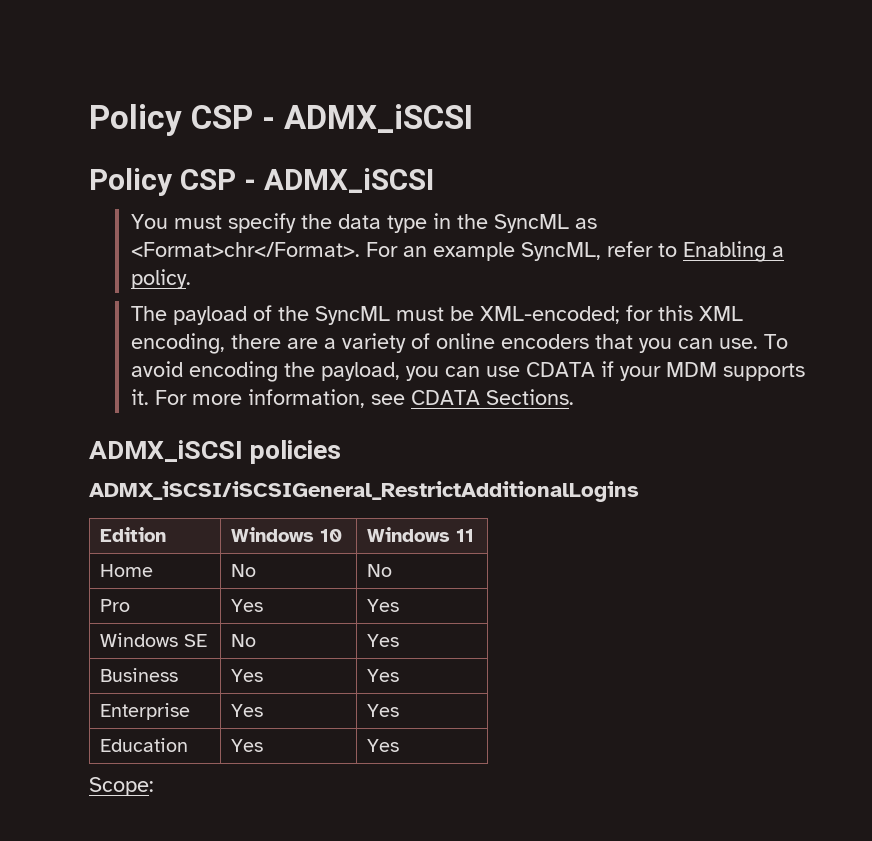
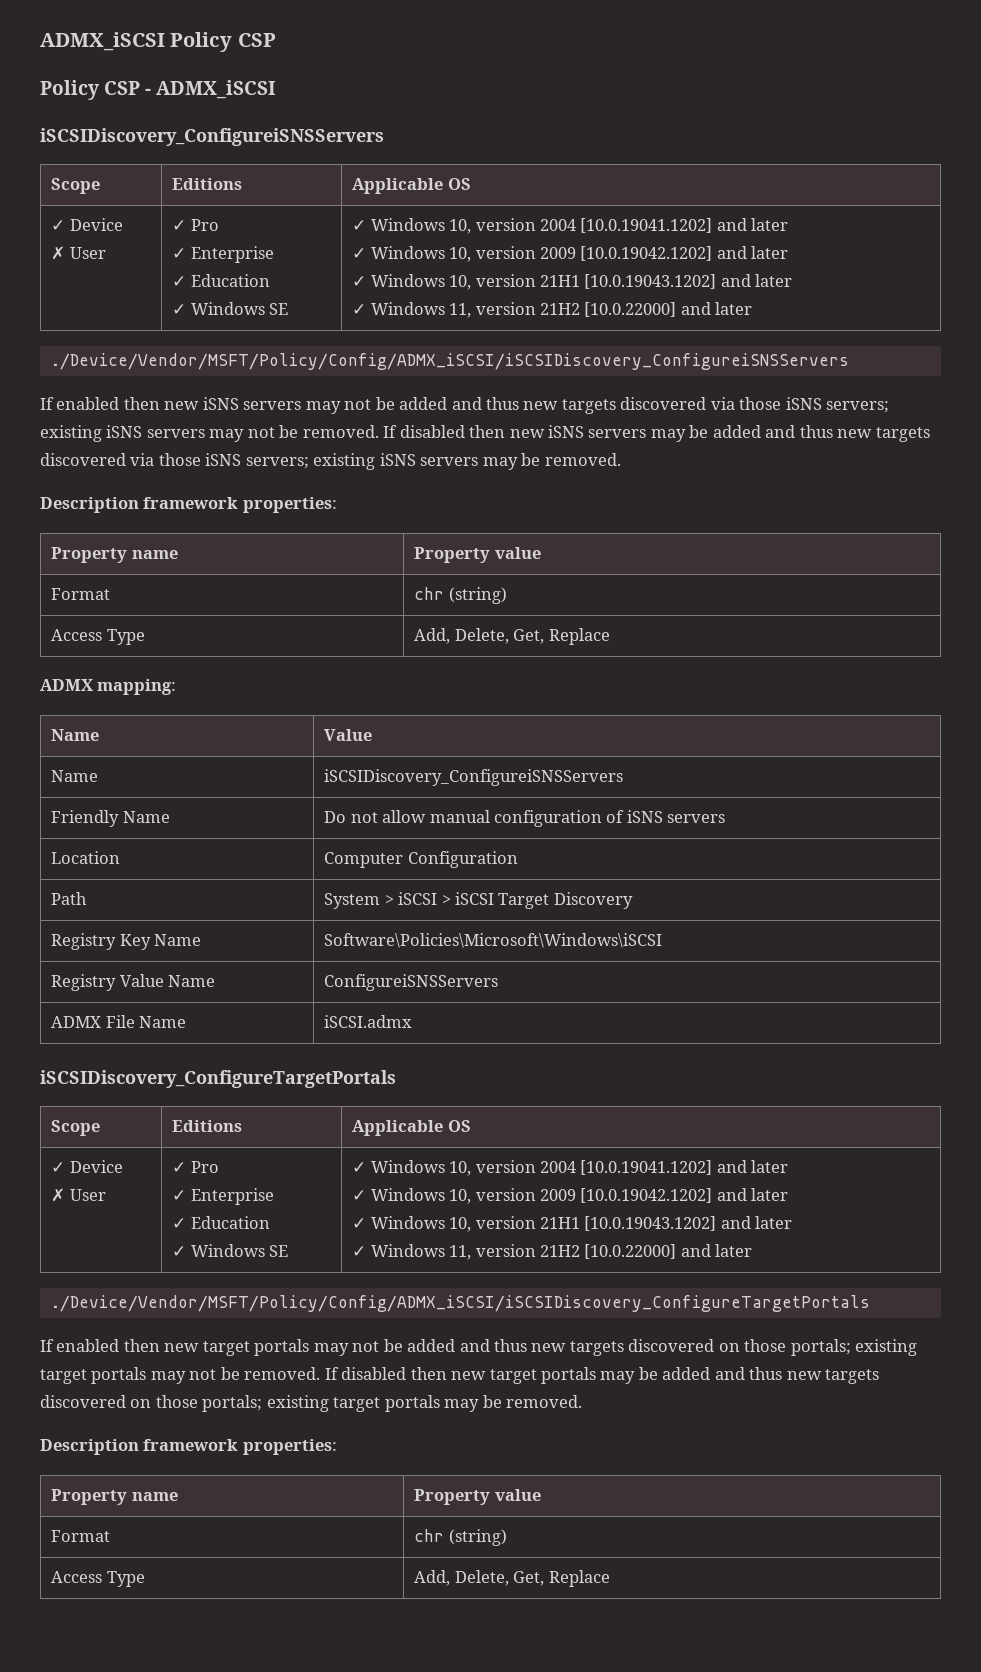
[89,104,473,136] [89,168,434,196] [130,213,597,233] [130,241,784,262] [130,269,191,289] [130,305,743,325] [130,333,788,354] [130,361,805,382] [130,389,574,408] [89,440,342,464] [89,481,639,502] [100,527,167,542] [231,527,343,542] [367,527,475,542] [100,564,154,577] [231,564,257,577] [367,564,393,577] [100,599,131,612] [231,599,264,612] [367,599,400,612] [100,633,208,647] [231,634,257,647] [367,634,400,647] [100,668,179,682] [231,669,264,682] [367,669,400,682] [100,703,191,720] [231,704,264,717] [367,704,400,717] [100,738,189,752] [231,739,264,752] [367,739,400,752] [89,777,154,796] Policy CSP - ADMX_iSCSI // Policy CSP - ADMX_iSCSI // You must specify the data type in the SyncML as <Format>chr</Format>. For an example SyncML, refer to Enabling a policy. // The payload of the SyncML must be XML-encoded; for this XML encoding, there are a variety of online encoders that you can use. To avoid encoding the payload, you can use CDATA if your MDM supports it. For more information, see CDATA Sections. // ADMX_iSCSI policies // ADMX_iSCSI/iSCSIGeneral_RestrictAdditionalLogins // Edition | Windows 10 | Windows 11 // Home | No | No // Pro | Yes | Yes // Windows SE | No | Yes // Business | Yes | Yes // Enterprise | Yes | Yes // Education | Yes | Yes // Scope: -> [40,32,276,52] [40,80,277,100] [40,128,384,146] [51,178,101,194] [172,178,243,190] [352,178,471,194] [51,218,123,231] [51,246,106,260] [172,219,219,231] [172,246,274,263] [172,274,270,287] [172,302,289,315] [352,218,789,234] [352,246,789,262] [352,274,793,290] [352,302,753,318] [49,353,849,370] [40,397,890,414] [40,425,930,442] [40,453,621,470] [40,497,337,513] [51,547,178,563] [414,547,541,563] [51,588,111,600] [414,587,507,604] [51,629,145,645] [414,628,610,645] [40,679,177,695] [51,729,100,741] [324,729,373,741] [51,770,99,782] [324,769,624,786] [51,810,170,827] [324,810,726,827] [51,851,121,864] [324,851,518,868] [51,892,88,905] [324,892,633,909] [51,933,202,950] [324,933,663,948] [51,974,216,991] [324,974,499,991] [51,1015,187,1028] [324,1015,413,1028] [40,1070,396,1088] [51,1120,101,1136] [172,1120,243,1132] [352,1120,471,1136] [51,1160,123,1173] [51,1188,106,1202] [172,1161,219,1173] [172,1188,274,1205] [172,1216,270,1229] [172,1244,289,1257] [352,1160,789,1176] [352,1188,789,1204] [352,1216,793,1232] [352,1244,753,1260] [49,1295,870,1312] [40,1339,918,1356] [40,1367,880,1384] [40,1395,583,1412] [40,1439,337,1455] [51,1489,178,1505] [414,1489,541,1505] [51,1530,111,1542] [414,1529,507,1546] [51,1571,145,1587] [414,1570,610,1587] ADMX_iSCSI Policy CSP // Policy CSP - ADMX_iSCSI // iSCSIDiscovery_ConfigureiSNSServers // Scope | Editions | Applicable OS // ✓ Device // ✗ User | ✓ Pro // ✓ Enterprise // ✓ Education // ✓ Windows SE | ✓ Windows 10, version 2004 [10.0.19041.1202] and later // ✓ Windows 10, version 2009 [10.0.19042.1202] and later // ✓ Windows 10, version 21H1 [10.0.19043.1202] and later // ✓ Windows 11, version 21H2 [10.0.22000] and later // ./Device/Vendor/MSFT/Policy/Config/ADMX_iSCSI/iSCSIDiscovery_ConfigureiSNSServers // If enabled then new iSNS servers may not be added and thus new targets discovered via those iSNS servers; existing iSNS servers may not be removed. If disabled then new iSNS servers may be added and thus new targets discovered via those iSNS servers; existing iSNS servers may be removed. // Description framework properties: // Property name | Property value // Format | chr (string) // Access Type | Add, Delete, Get, Replace // ADMX mapping: // Name | Value // Name | iSCSIDiscovery_ConfigureiSNSServers // Friendly Name | Do not allow manual configuration of iSNS servers // Location | Computer Configuration // Path | System > iSCSI > iSCSI Target Discovery // Registry Key Name | Software\Policies\Microsoft\Windows\iSCSI // Registry Value Name | ConfigureiSNSServers // ADMX File Name | iSCSI.admx // iSCSIDiscovery_ConfigureTargetPortals // Scope | Editions | Applicable OS // ✓ Device // ✗ User | ✓ Pro // ✓ Enterprise // ✓ Education // ✓ Windows SE | ✓ Windows 10, version 2004 [10.0.19041.1202] and later // ✓ Windows 10, version 2009 [10.0.19042.1202] and later // ✓ Windows 10, version 21H1 [10.0.19043.1202] and later // ✓ Windows 11, version 21H2 [10.0.22000] and later // ./Device/Vendor/MSFT/Policy/Config/ADMX_iSCSI/iSCSIDiscovery_ConfigureTargetPortals // If enabled then new target portals may not be added and thus new targets discovered on those portals; existing target portals may not be removed. If disabled then new target portals may be added and thus new targets discovered on those portals; existing target portals may be removed. // Description framework properties: // Property name | Property value // Format | chr (string) // Access Type | Add, Delete, Get, Replace

